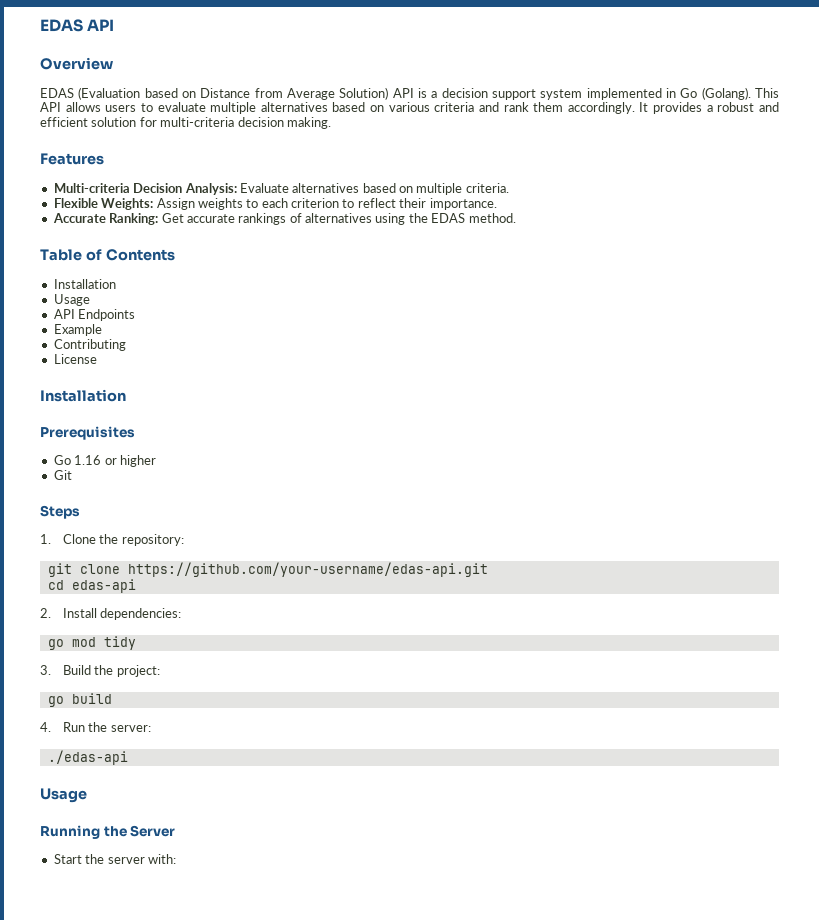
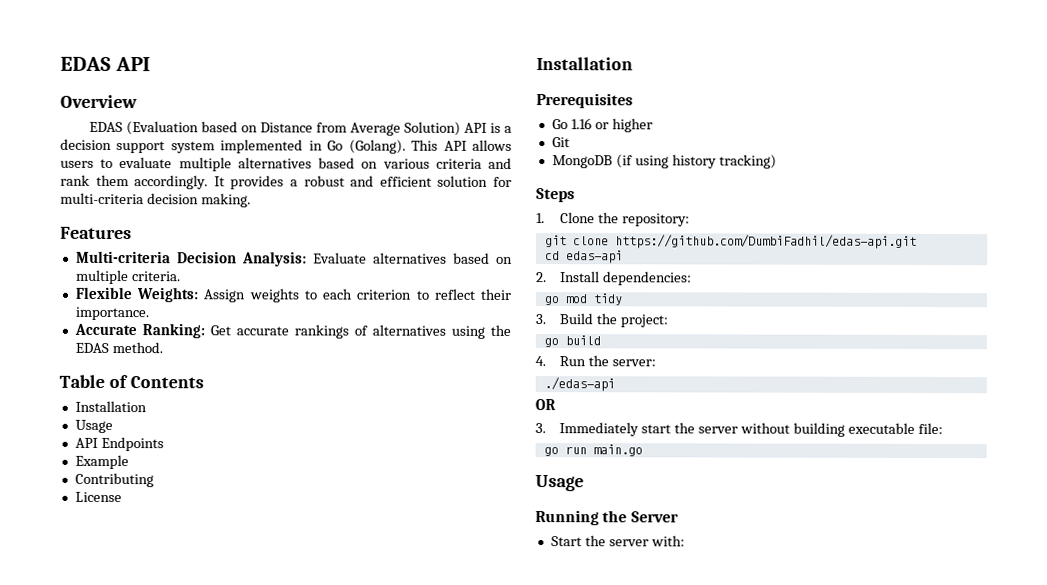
(72, 475) none -> [551,154,777,169] // MongoDB (if using history tracking)
[127,562,488,577] https://github.com/your-username/edas-api.git -> [614,234,917,249] https://github.com/DumbiFadhil/edas-api.git
(128, 757) none -> [535,399,556,411] [535,422,943,437] [543,444,643,457] // OR // 3. Immediately start the server without building executable file: // go run main.go

